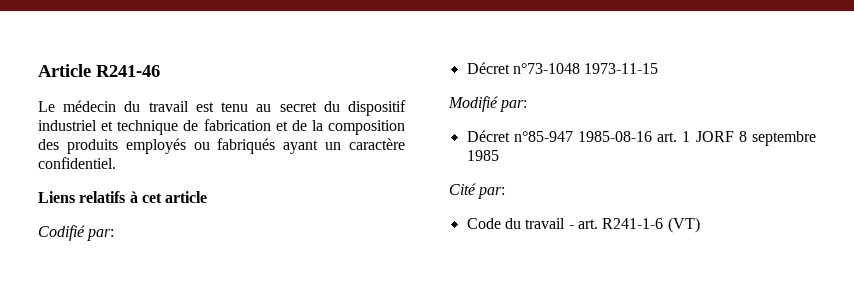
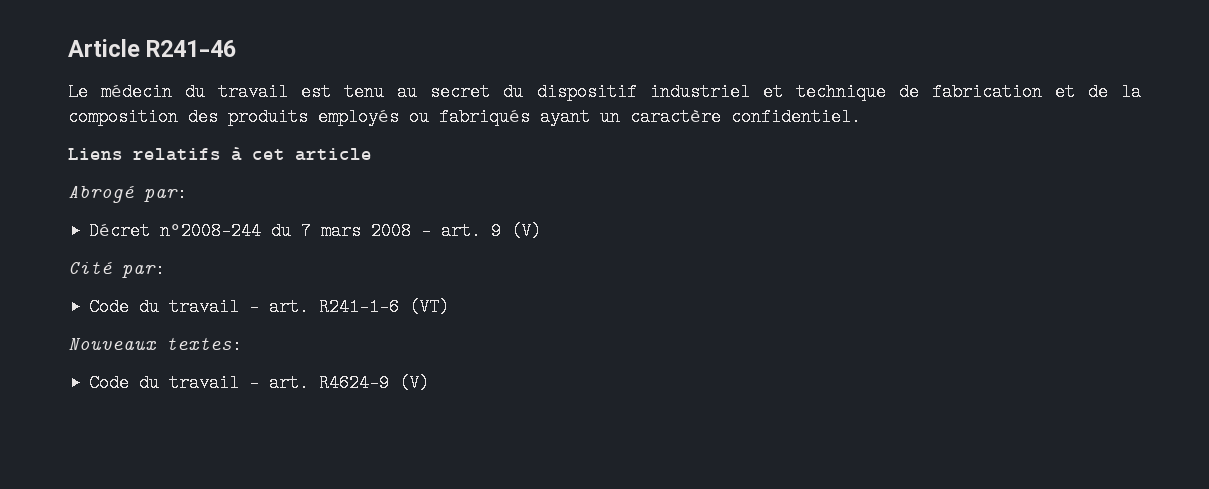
[38,225,115,241] [466,62,659,74] [448,96,528,112] [466,130,816,146] [466,150,499,161] Codifié par: // Décret n°73-1048 1973-11-15 // Modifié par: // Décret n°85-947 1985-08-16 art. 1 JORF 8 septembre 1985 -> [68,184,187,203] [89,222,542,240] Abrogé par: // Décret n°2008-244 du 7 mars 2008 - art. 9 (V)
(700, 225) none -> [68,336,242,354] [89,374,430,392] // Nouveaux textes: // Code du travail - art. R4624-9 (V)

